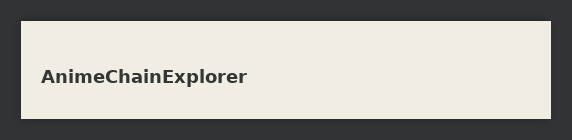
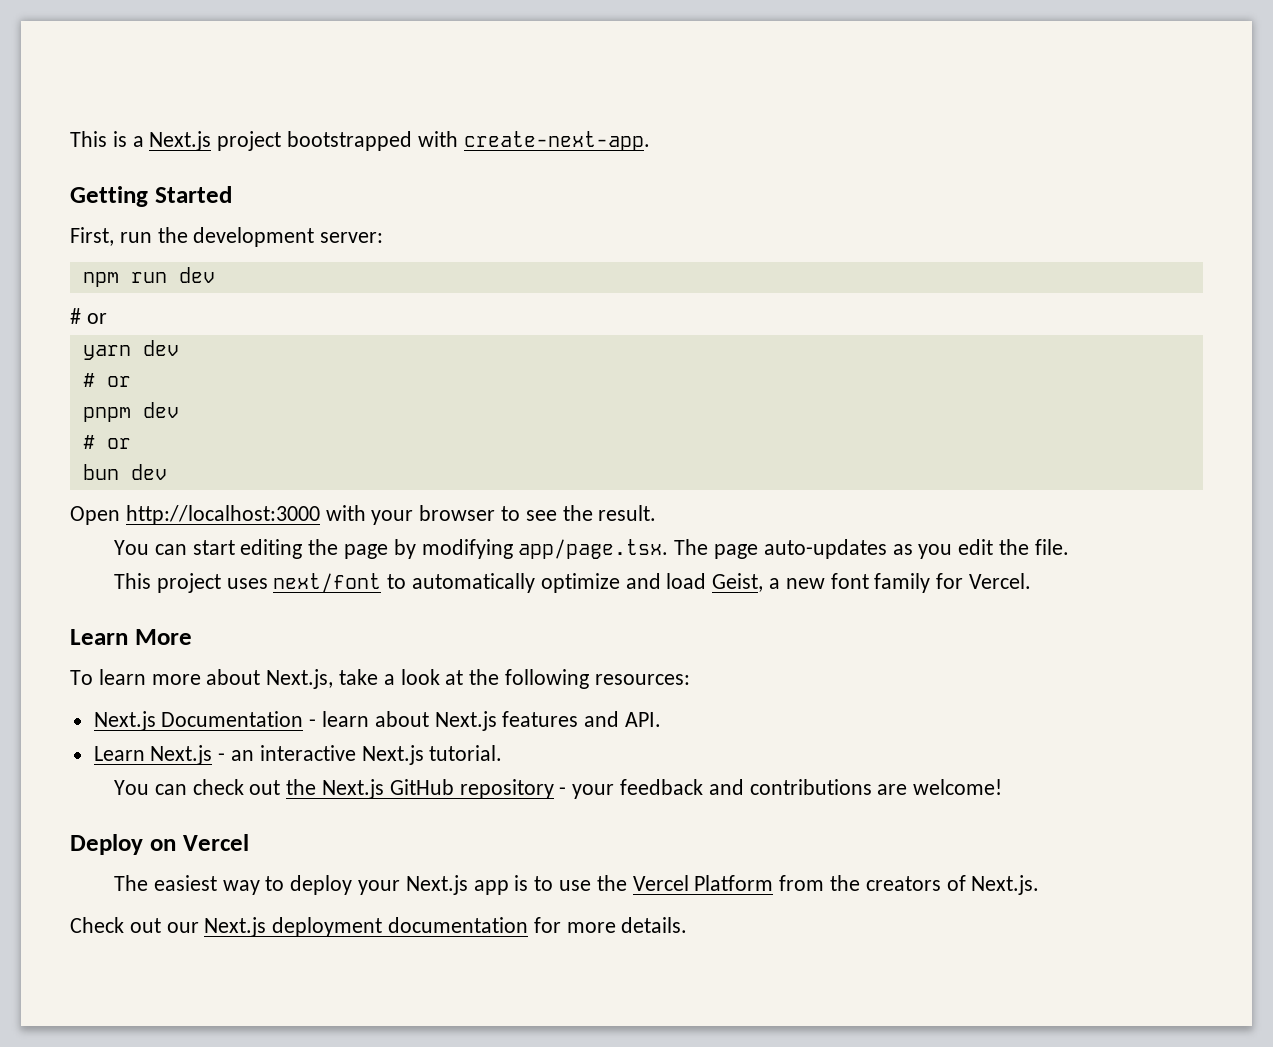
[41,69,247,87] AnimeChainExplorer -> [70,131,650,151] [70,186,232,207] [70,227,384,247] [82,267,215,287] [70,308,107,324] [82,340,179,360] [82,373,131,387] [82,402,179,422] [82,435,131,449] [82,464,167,480] [70,505,657,525] [113,539,1069,559] [113,573,1032,593] [70,629,192,645] [70,669,690,689] [93,711,662,731] [93,745,503,765] [113,779,1003,799] [70,834,249,855] [113,875,1040,895] [70,917,688,937] This is a Next.js project bootstrapped with create-next-app. // Getting Started // First, run the development server: // npm run dev // # or // yarn dev // # or // pnpm dev // # or // bun dev // Open http://localhost:3000 with your browser to see the result. // You can start editing the page by modifying app/page.tsx. The page auto-updates as you edit the file. // This project uses next/font to automatically optimize and load Geist, a new font family for Vercel. // Learn More // To learn more about Next.js, take a look at the following resources: // Next.js Documentation - learn about Next.js features and API. // Learn Next.js - an interactive Next.js tutorial. // You can check out the Next.js GitHub repository - your feedback and contributions are welcome! // Deploy on Vercel // The easiest way to deploy your Next.js app is to use the Vercel Platform from the creators of Next.js. // Check out our Next.js deployment documentation for more details.

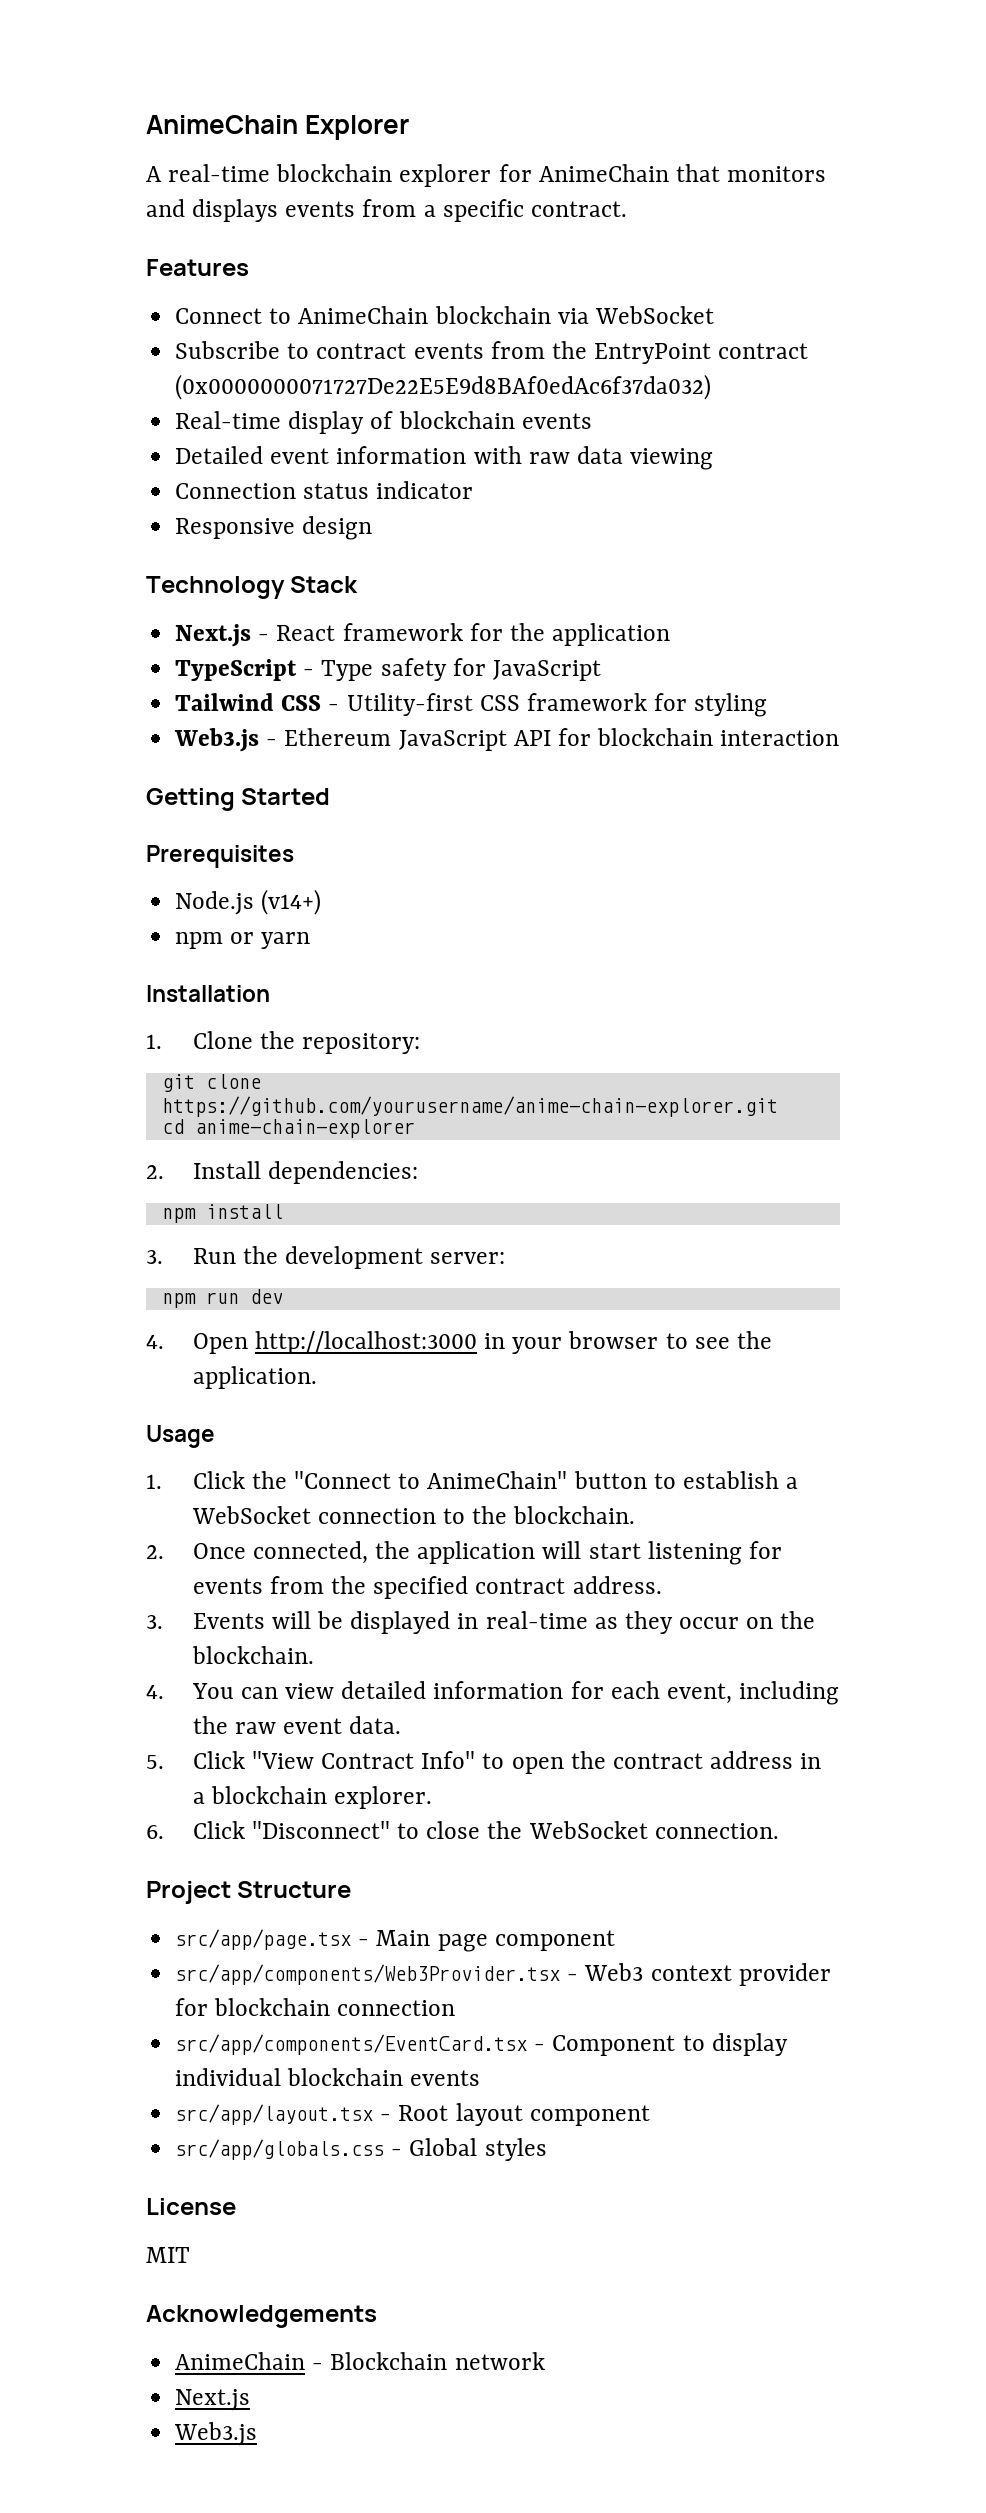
[70,131,650,151] [70,186,232,207] [70,227,152,246] This is a Next.js project bootstrapped with create-next-app. // Getting Started // First, run -> [146,115,410,140] [146,164,827,187] [146,199,627,222] [146,259,249,276] [175,306,714,324] [175,341,809,364] [175,374,712,400] [175,411,592,434] [175,446,714,470] [175,481,474,499] [175,516,373,540] [146,576,359,599] [175,623,671,647] [175,658,601,681] [175,693,768,717] [174,728,840,752] [146,788,331,811] [146,845,294,868] [175,889,322,915] [175,932,311,949] [146,985,270,1002] [146,1031,421,1054] [161,1074,261,1092] [161,1096,778,1117] [161,1119,415,1138] [146,1161,418,1184] [161,1204,283,1223] [146,1248,236,1264] AnimeChain Explorer // A real-time blockchain explorer for AnimeChain that monitors and displays events from a specific contract. // Features // Connect to AnimeChain blockchain via WebSocket // Subscribe to contract events from the EntryPoint contract (0x0000000071727De22E5E9d8BAf0edAc6f37da032) // Real-time display of blockchain events // Detailed event information with raw data viewing // Connection status indicator // Responsive design // Technology Stack // Next.js - React framework for the application // TypeScript - Type safety for JavaScript // Tailwind CSS - Utility-first CSS framework for styling // Web3.js - Ethereum JavaScript API for blockchain interaction // Getting Started // Prerequisites // Node.js (v14+) // npm or yarn // Installation // 1. Clone the repository: // git clone https://github.com/yourusername/anime-chain-explorer.git // cd anime-chain-explorer // 2. Install dependencies: // npm install // 3. Run
[70,308,107,324] [82,340,179,360] [82,373,131,387] [82,402,179,422] [82,435,131,449] [82,464,167,480] # or // yarn dev // # or // pnpm dev // # or // bun dev // -> [146,1335,164,1349] 4.
[325,505,366,521] with -> [484,1333,506,1349] in
[598,505,657,521] [113,539,1069,559] [113,573,1032,593] [70,629,192,645] [70,669,690,689] [93,711,662,731] [93,745,503,765] [113,779,1003,799] [70,834,249,855] [113,875,1040,895] [70,917,688,937] result. // You can start editing the page by modifying app/page.tsx. The page auto-updates as you edit the file. // This project uses next/font to automatically optimize and load Geist, a new font family for Vercel. // Learn More // To learn more about Next.js, take a look at the following resources: // Next.js Documentation - learn about Next.js features and API. // Learn Next.js - an interactive Next.js tutorial. // You can check out the Next.js GitHub repository - your feedback and contributions are welcome! // Deploy on Vercel // The easiest way to deploy your Next.js app is to use the Vercel Platform from the creators of Next.js. // Check out our Next.js deployment documentation for more details. -> [192,1366,317,1389] [146,1425,215,1448] [146,1471,798,1489] [191,1506,636,1524] [146,1541,782,1565] [192,1576,662,1599] [146,1611,816,1634] [191,1646,314,1664] [146,1681,839,1705] [192,1716,402,1734] [146,1751,822,1774] [192,1786,433,1809] [146,1821,779,1839] [146,1881,352,1904] [175,1929,615,1952] [175,1963,831,1986] [175,1998,456,2016] [175,2033,788,2056] [175,2068,481,2086] [175,2103,650,2126] [175,2138,547,2161] [146,2198,236,2215] [146,2247,190,2263] [146,2305,377,2328] [175,2352,545,2370] [175,2389,251,2411] [174,2422,258,2446] application. // Usage // 1. Click the "Connect to AnimeChain" button to establish a WebSocket connection to the blockchain. // 2. Once connected, the application will start listening for events from the specified contract address. // 3. Events will be displayed in real-time as they occur on the blockchain. // 4. You can view detailed information for each event, including the raw event data. // 5. Click "View Contract Info" to open the contract address in a blockchain explorer. // 6. Click "Disconnect" to close the WebSocket connection. // Project Structure // src/app/page.tsx - Main page component // src/app/components/Web3Provider.tsx - Web3 context provider for blockchain connection // src/app/components/EventCard.tsx - Component to display individual blockchain events // src/app/layout.tsx - Root layout component // src/app/globals.css - Global styles // License // MIT // Acknowledgements // AnimeChain - Blockchain network // Next.js // Web3.js

